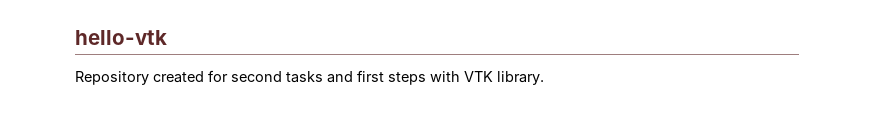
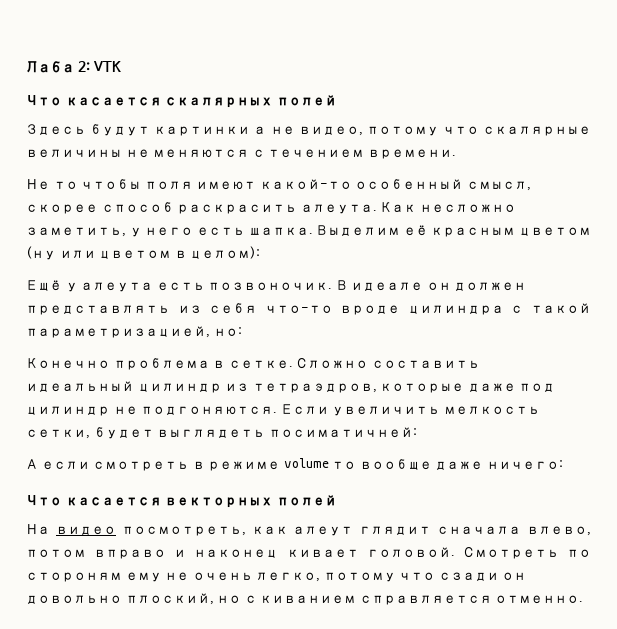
[75,30,167,45] [75,70,544,85] hello-vtk // Repository created for second tasks and first steps with VTK library. -> [26,61,121,73] [26,95,337,108] [26,124,591,136] [26,149,456,159] [26,179,531,191] [26,202,516,214] [26,225,591,237] [26,246,261,260] [26,280,527,292] [26,303,591,315] [26,326,242,338] [26,358,480,370] [26,381,556,393] [26,404,540,416] [26,427,417,439] [26,458,563,471] [26,495,337,508] [26,524,591,536] [26,547,591,559] [26,572,527,582] [26,593,584,605] Лаба 2: VTK // Что касается скалярных полей // Здесь будут картинки а не видео, потому что скалярные величины не меняются с течением времени. // Не то чтобы поля имеют какой-то особенный смысл, скорее способ раскрасить алеута. Как несложно заметить, у него есть шапка. Выделим её красным цветом (ну или цветом в целом): // Ещё у алеута есть позвоночик. В идеале он должен представлять из себя что-то вроде цилиндра с такой параметризацией, но: // Конечно проблема в сетке. Сложно составить идеальный цилиндр из тетраэдров, которые даже под цилиндр не подгоняются. Если увеличить мелкость сетки, будет выглядеть посиматичней: // А если смотреть в режиме volume то вообще даже ничего: // Что касается векторных полей // На видео посмотреть, как алеут глядит сначала влево, потом вправо и наконец кивает головой. Смотреть по стороням ему не очень легко, потому что сзади он довольно плоский, но с киванием справляется отменно.

